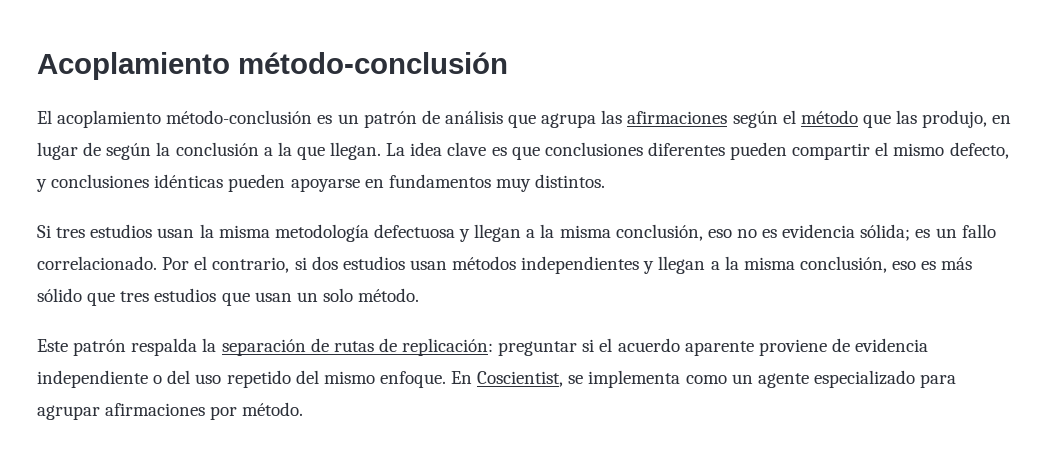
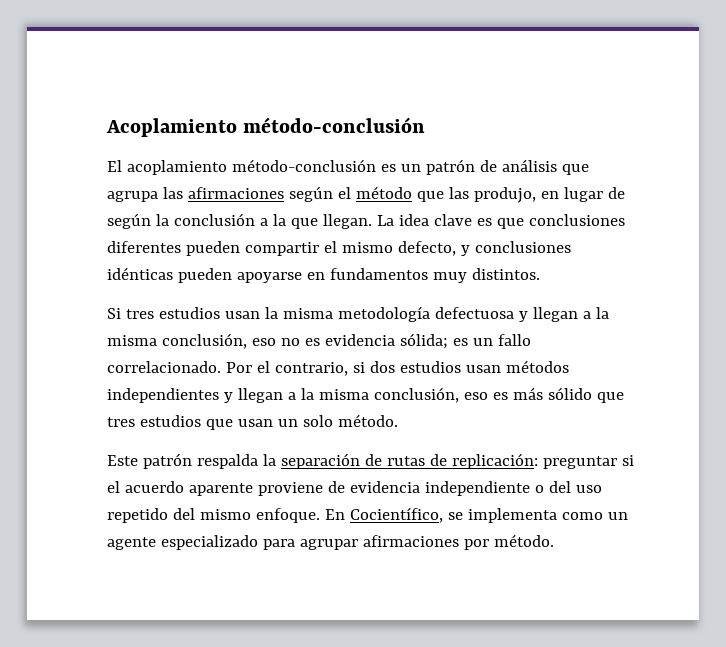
[477,371,564,387] Coscientist, -> [349,507,443,523] Cocientífico,

